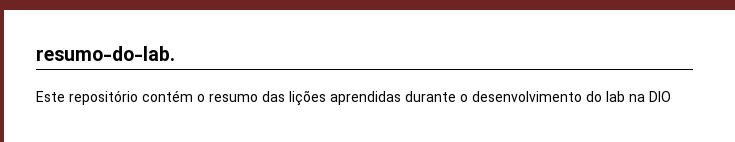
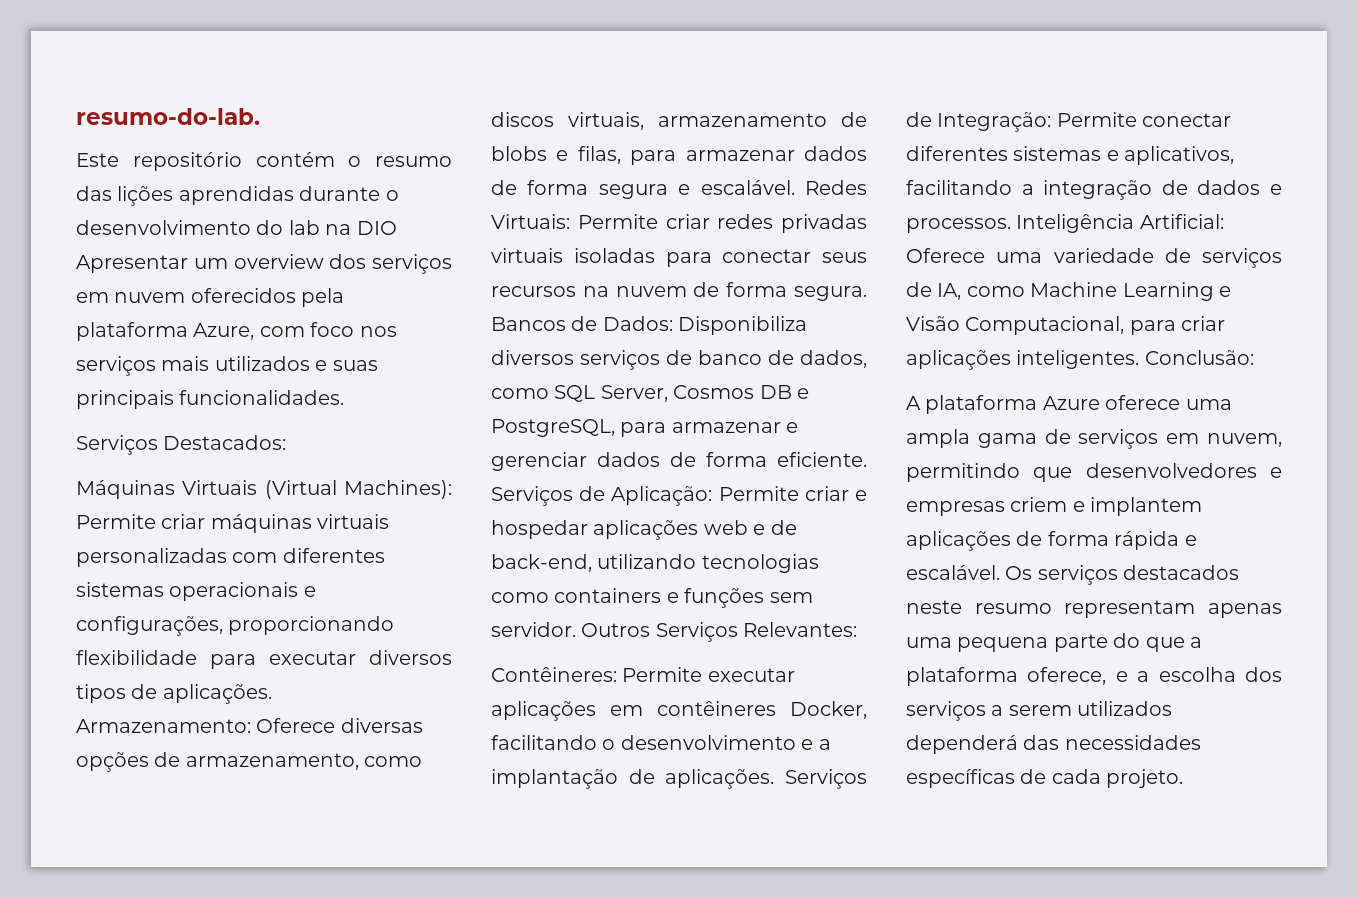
(671, 96) none -> [76,254,452,274] [76,288,345,307] [76,322,397,341] [76,356,378,376] [76,390,345,409] [76,435,287,455] [76,480,452,499] [76,514,390,533] [76,548,385,567] [76,582,316,601] [76,616,395,636] [76,650,452,669] [76,684,272,704] [76,718,423,733] [76,752,423,772] [491,112,867,130] [491,146,867,165] [491,180,867,199] [491,214,867,233] [491,248,867,267] [491,282,867,301] [491,316,808,335] [491,350,867,370] [491,385,809,402] [491,419,799,437] [491,452,867,471] [491,486,867,506] [491,520,797,540] [491,554,819,573] [491,588,813,608] [491,622,858,642] [491,667,795,682] [491,701,867,721] [491,735,831,750] [491,769,867,789] [906,112,1232,132] [906,146,1235,165] [906,180,1282,200] [906,214,1224,233] [906,248,1282,268] [906,282,1231,301] [906,316,1226,335] [906,350,1254,370] [906,395,1232,414] [906,429,1282,449] [906,463,1282,482] [906,497,1203,516] [906,531,1197,551] [906,565,1240,585] [906,600,1282,618] [906,633,1202,652] [906,667,1282,686] [906,701,1173,721] [906,735,1201,754] [906,769,1184,788] Apresentar um overview dos serviços em nuvem oferecidos pela plataforma Azure, com foco nos serviços mais utilizados e suas principais funcionalidades. // Serviços Destacados: // Máquinas Virtuais (Virtual Machines): Permite criar máquinas virtuais personalizadas com diferentes sistemas operacionais e configurações, proporcionando flexibilidade para executar diversos tipos de aplicações. Armazenamento: Oferece diversas opções de armazenamento, como discos virtuais, armazenamento de blobs e filas, para armazenar dados de forma segura e escalável. Redes Virtuais: Permite criar redes privadas virtuais isoladas para conectar seus recursos na nuvem de forma segura. Bancos de Dados: Disponibiliza diversos serviços de banco de dados, como SQL Server, Cosmos DB e PostgreSQL, para armazenar e gerenciar dados de forma eficiente. Serviços de Aplicação: Permite criar e hospedar aplicações web e de back-end, utilizando tecnologias como containers e funções sem servidor. Outros Serviços Relevantes: // Contêineres: Permite executar aplicações em contêineres Docker, facilitando o desenvolvimento e a implantação de aplicações. Serviços de Integração: Permite conectar diferentes sistemas e aplicativos, facilitando a integração de dados e processos. Inteligência Artificial: Oferece uma variedade de serviços de IA, como Machine Learning e Visão Computacional, para criar aplicações inteligentes. Conclusão: // A plataforma Azure oferece uma ampla gama de serviços em nuvem, permitindo que desenvolvedores e empresas criem e implantem aplicações de forma rápida e escalável. Os serviços destacados neste resumo representam apenas uma pequena parte do que a plataforma oferece, e a escolha dos serviços a serem utilizados dependerá das necessidades específicas de cada projeto.

